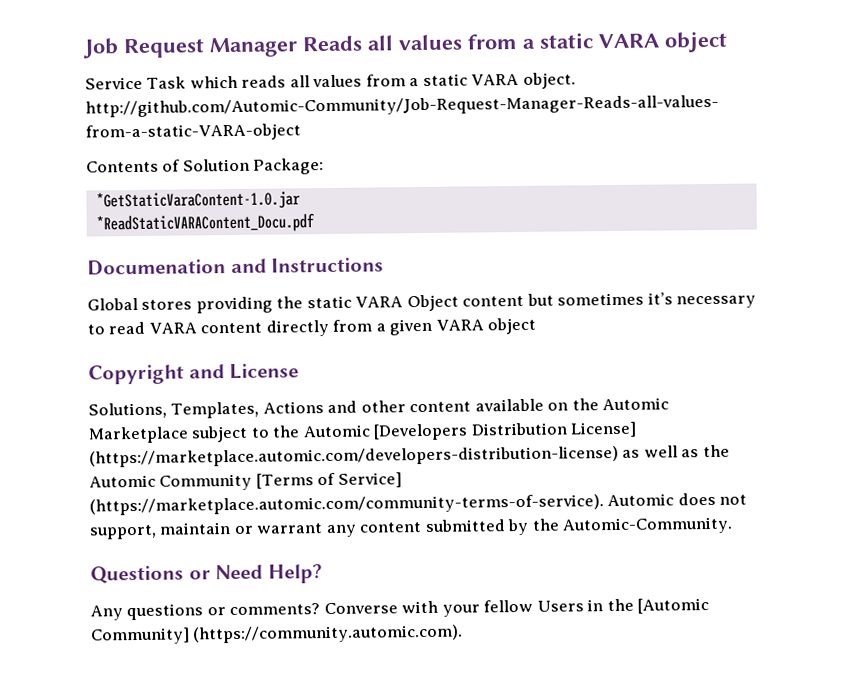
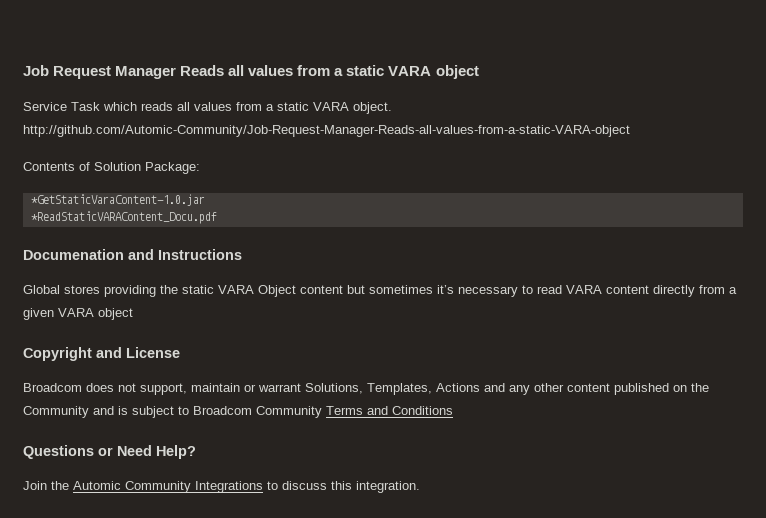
[88,397,670,419] [88,421,638,444] [89,444,730,468] [89,472,402,491] [89,493,675,516] Solutions, Templates, Actions and other content available on the Automic Marketplace subject to the Automic [Developers Distribution License] (https://marketplace.automic.com/developers-distribution-license) as well as the Automic Community [Terms of Service] (https://marketplace.automic.com/community-terms-of-service). Automic -> [23,383,82,392] Broadcom
[325,516,734,538] [90,564,323,584] [90,598,710,621] [91,624,464,645] any content submitted by the Automic-Community. // Questions or Need Help? // Any questions or comments? Converse with your fellow Users in the [Automic Community] (https://community.automic.com). -> [305,383,709,395] [23,406,453,418] [23,445,196,459] [23,481,420,493] Solutions, Templates, Actions and any other content published on the Community and is subject to Broadcom Community Terms and Conditions // Questions or Need Help? // Join the Automic Community Integrations to discuss this integration.

